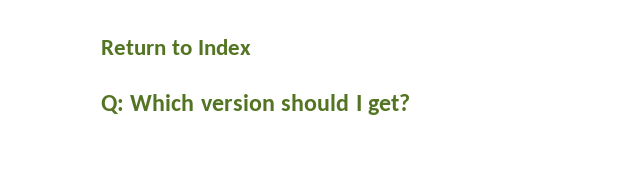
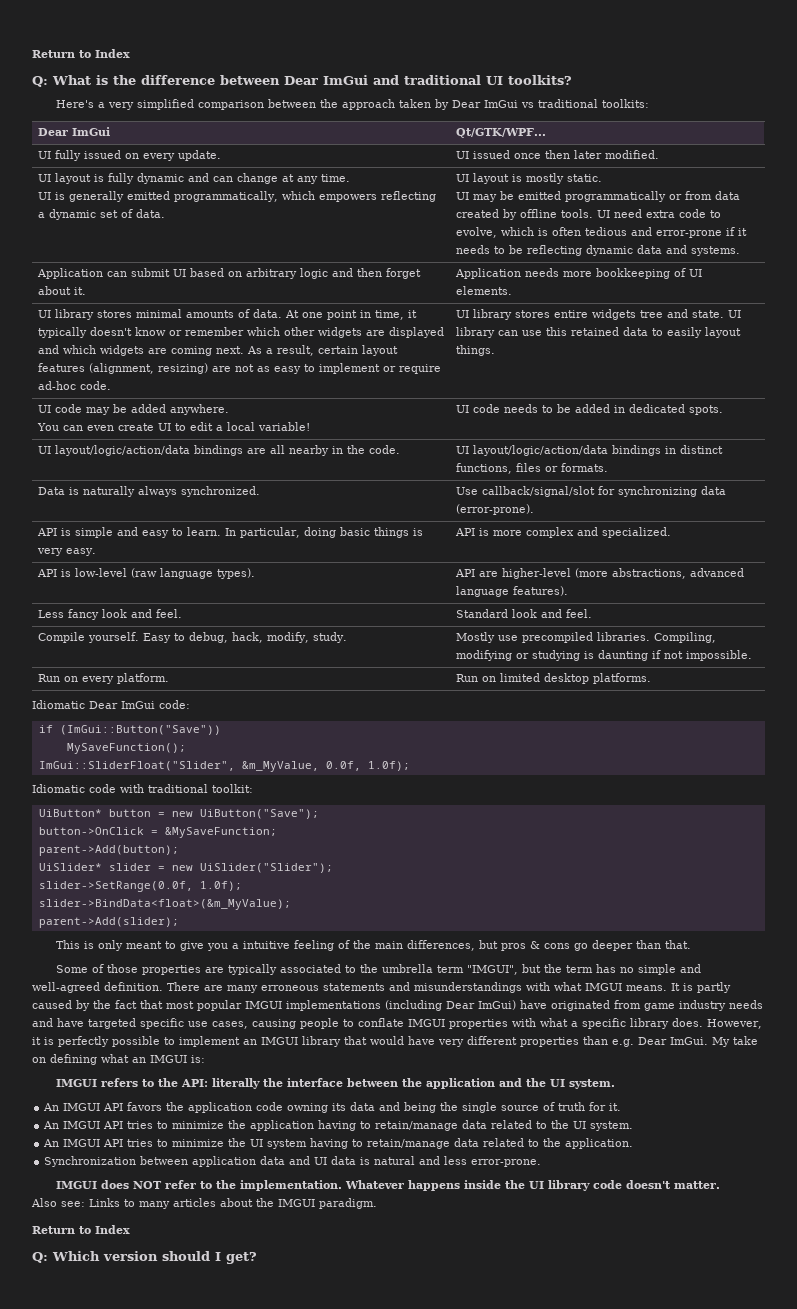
[101,39,252,55] Return to Index -> [32,49,130,58] [32,75,572,87] [56,99,650,110] [37,127,110,136] [455,128,546,138] [37,150,221,161] [455,150,659,159] [37,173,350,184] [37,191,436,202] [37,209,165,220] [455,173,602,184] [455,191,740,202] [455,209,721,220] [455,227,747,238] [455,245,740,256] [36,268,421,279] [37,286,86,295] [454,268,702,279] [455,286,512,295] [37,309,417,320] [37,327,444,338] [37,345,398,356] [37,363,441,374] [37,381,111,390] [455,309,741,320] [455,327,741,338] [455,345,495,356] [37,404,229,415] [36,422,310,431] [455,404,723,415] [37,445,400,456] [455,445,723,456] [455,463,608,474] [37,486,260,497] [455,486,726,497] [455,504,534,515] [36,527,423,538] [36,548,96,556] [454,527,671,538] [36,568,255,579] [454,568,744,579] [455,586,568,597] [37,609,182,620] [455,609,592,618] [37,632,347,643] [455,632,716,643] [455,650,752,661] [37,673,169,684] [455,673,651,684] [32,700,190,709] [38,725,221,735] [66,743,186,754] [38,761,410,772] [32,784,253,793] [38,809,319,819] [38,827,277,838] [38,845,179,856] [38,863,333,873] [38,881,242,892] [38,899,291,910] [38,917,179,928] [56,940,692,951] [56,964,702,975] [32,982,731,993] [32,1000,763,1011] [32,1018,762,1029] [32,1036,758,1047] [32,1054,205,1065] [56,1078,616,1089] [43,1102,622,1113] [43,1120,634,1131] [43,1138,634,1149] [44,1156,542,1167] [56,1180,721,1191] [31,1198,377,1209] [32,1225,130,1234] Return to Index // Q: What is the difference between Dear ImGui and traditional UI toolkits? // Here's a very simplified comparison between the approach taken by Dear ImGui vs traditional toolkits: // Dear ImGui | Qt/GTK/WPF... // UI fully issued on every update. | UI issued once then later modified. // UI layout is fully dynamic and can change at any time. // UI is generally emitted programmatically, which empowers reflecting a dynamic set of data. | UI layout is mostly static. // UI may be emitted programmatically or from data created by offline tools. UI need extra code to evolve, which is often tedious and error-prone if it needs to be reflecting dynamic data and systems. // Application can submit UI based on arbitrary logic and then forget about it. | Application needs more bookkeeping of UI elements. // UI library stores minimal amounts of data. At one point in time, it typically doesn't know or remember which other widgets are displayed and which widgets are coming next. As a result, certain layout features (alignment, resizing) are not as easy to implement or require ad-hoc code. | UI library stores entire widgets tree and state. UI library can use this retained data to easily layout things. // UI code may be added anywhere. // You can even create UI to edit a local variable! | UI code needs to be added in dedicated spots. // UI layout/logic/action/data bindings are all nearby in the code. | UI layout/logic/action/data bindings in distinct functions, files or formats. // Data is naturally always synchronized. | Use callback/signal/slot for synchronizing data (error-prone). // API is simple and easy to learn. In particular, doing basic things is very easy. | API is more complex and specialized. // API is low-level (raw language types). | API are higher-level (more abstractions, advanced language features). // Less fancy look and feel. | Standard look and feel. // Compile yourself. Easy to debug, hack, modify, study. | Mostly use precompiled libraries. Compiling, modifying or studying is daunting if not impossible. // Run on every platform. | Run on limited desktop platforms. // Idiomatic Dear ImGui code: // if (ImGui::Button("Save")) // MySaveFunction(); // ImGui::SliderFloat("Slider", &m_MyValue, 0.0f, 1.0f); // Idiomatic code with traditional toolkit: // UiButton* button = new UiButton("Save"); // button->OnClick = &MySaveFunction; // parent->Add(button); // UiSlider* slider = new UiSlider("Slider"); // slider->SetRange(0.0f, 1.0f); // slider->BindData<float>(&m_MyValue); // parent->Add(slider); // This is only meant to give you a intuitive feeling of the main differences, but pros & cons go deeper than that. // Some of those properties are typically associated to the umbrella term "IMGUI", but the term has no simple and well-agreed definition. There are many erroneous statements and misunderstandings with what IMGUI means. It is partly caused by the fact that most popular IMGUI implementations (including Dear ImGui) have originated from game industry needs and have targeted specific use cases, causing people to conflate IMGUI properties with what a specific library does. However, it is perfectly possible to implement an IMGUI library that would have very different properties than e.g. Dear ImGui. My take on defining what an IMGUI is: // IMGUI refers to the API: literally the interface between the application and the UI system. // An IMGUI API favors the application code owning its data and being the single source of truth for it. // An IMGUI API tries to minimize the application having to retain/manage data related to the UI system. // An IMGUI API tries to minimize the UI system having to retain/manage data related to the application. // Synchronization between application data and UI data is natural and less error-prone. // IMGUI does NOT refer to the implementation. Whatever happens inside the UI library code doesn't matter. // Also see: Links to many articles about the IMGUI paradigm. // Return to Index

